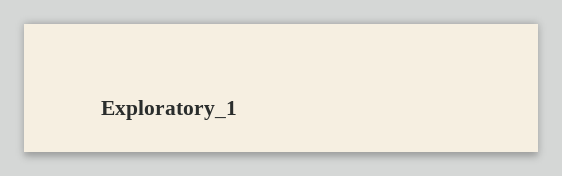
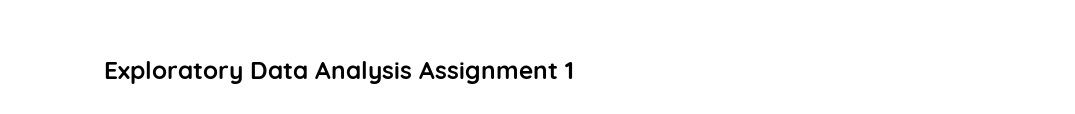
[101,100,237,120] Exploratory_1 -> [104,61,574,84] Exploratory Data Analysis Assignment 1

